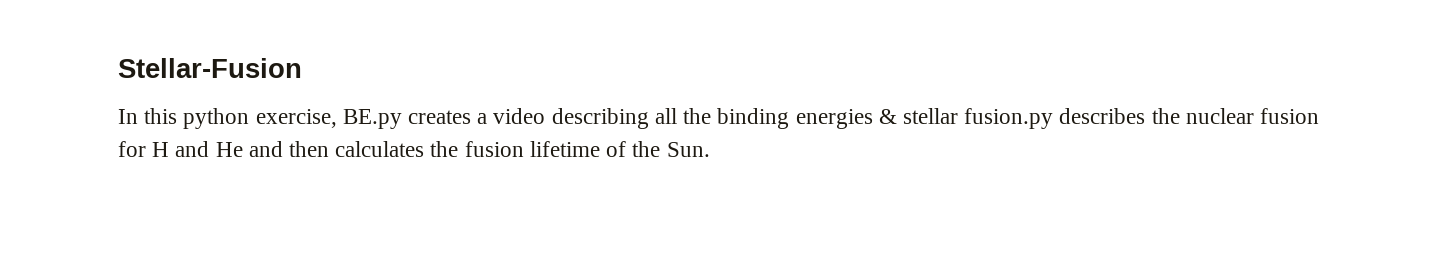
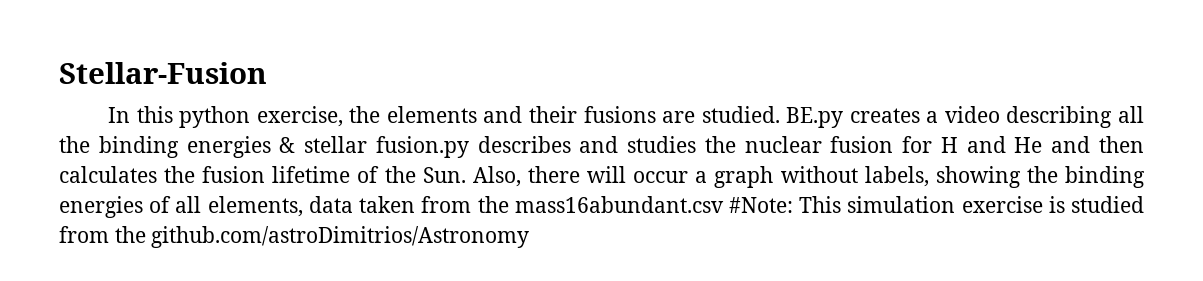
(337, 118) none -> [349,106,780,123] the elements and their fusions are studied.
(1146, 116) none -> [579,136,697,153] and studies
(710, 149) none -> [472,166,1145,188] [59,196,1144,218] [59,226,530,248] Also, there will occur a graph without labels, showing the binding energies of all elements, data taken from the mass16abundant.csv #Note: This simulation exercise is studied from the github.com/astroDimitrios/Astronomy

